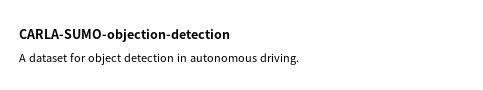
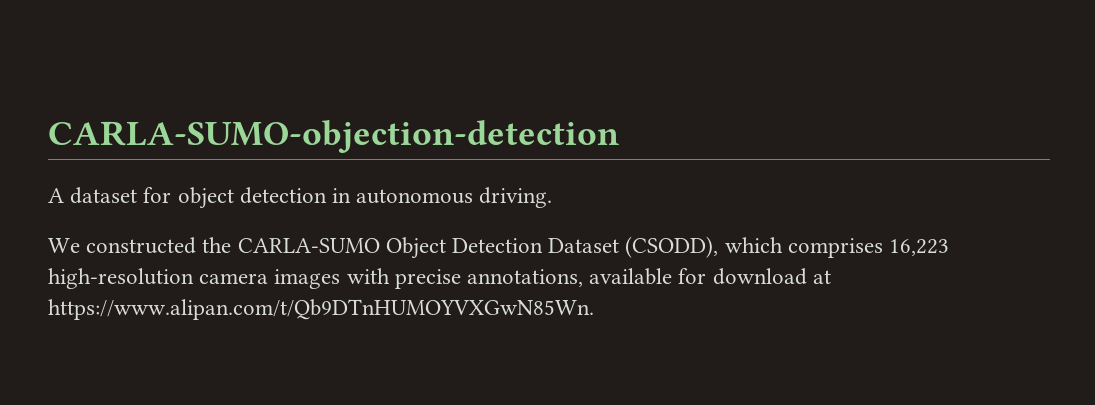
(299, 59) none -> [48,236,950,259] [48,268,831,289] [48,299,594,320] // We constructed the CARLA-SUMO Object Detection Dataset (CSODD), which comprises 16,223 high-resolution camera images with precise annotations, available for download at https://www.alipan.com/t/Qb9DTnHUMOYVXGwN85Wn.

